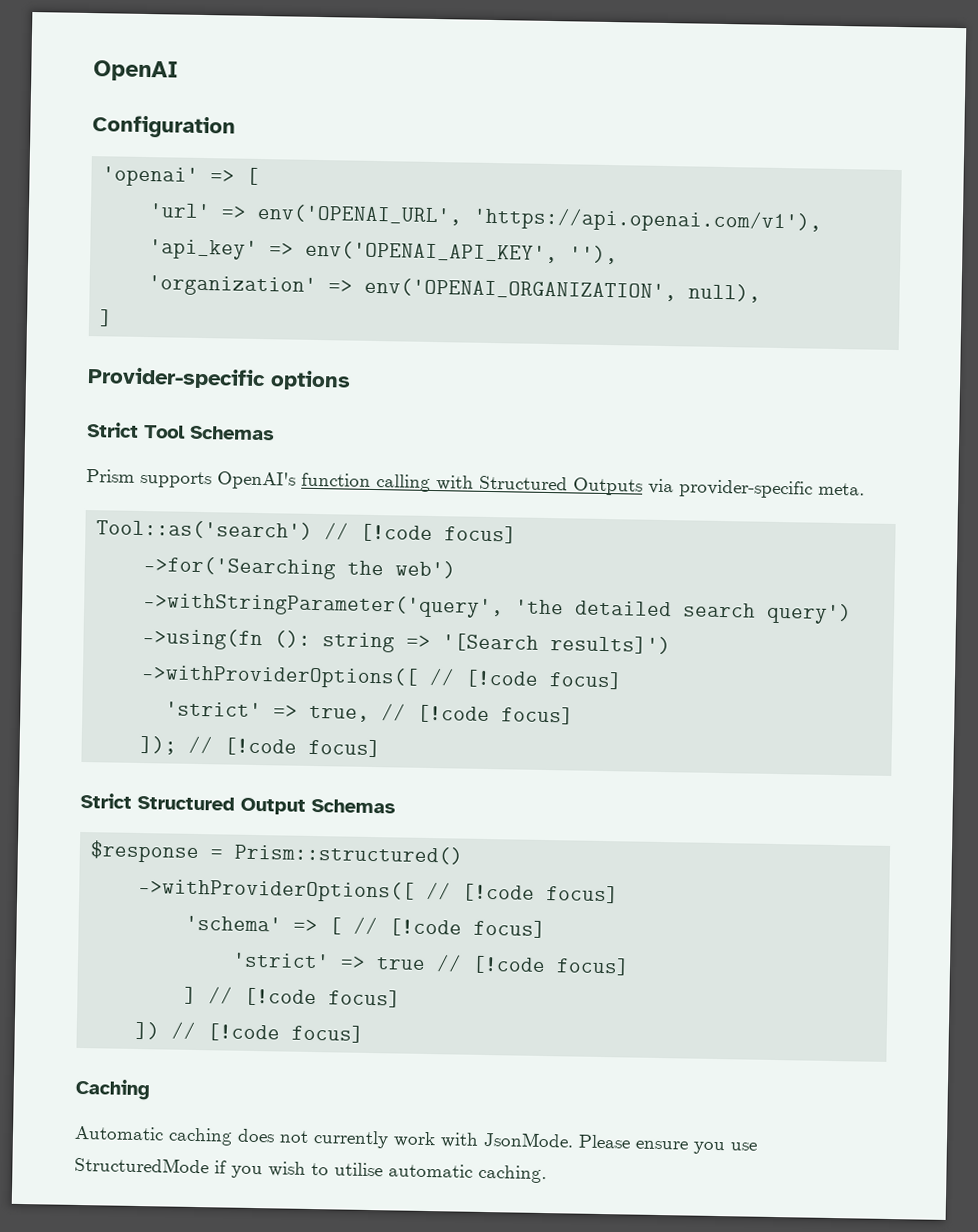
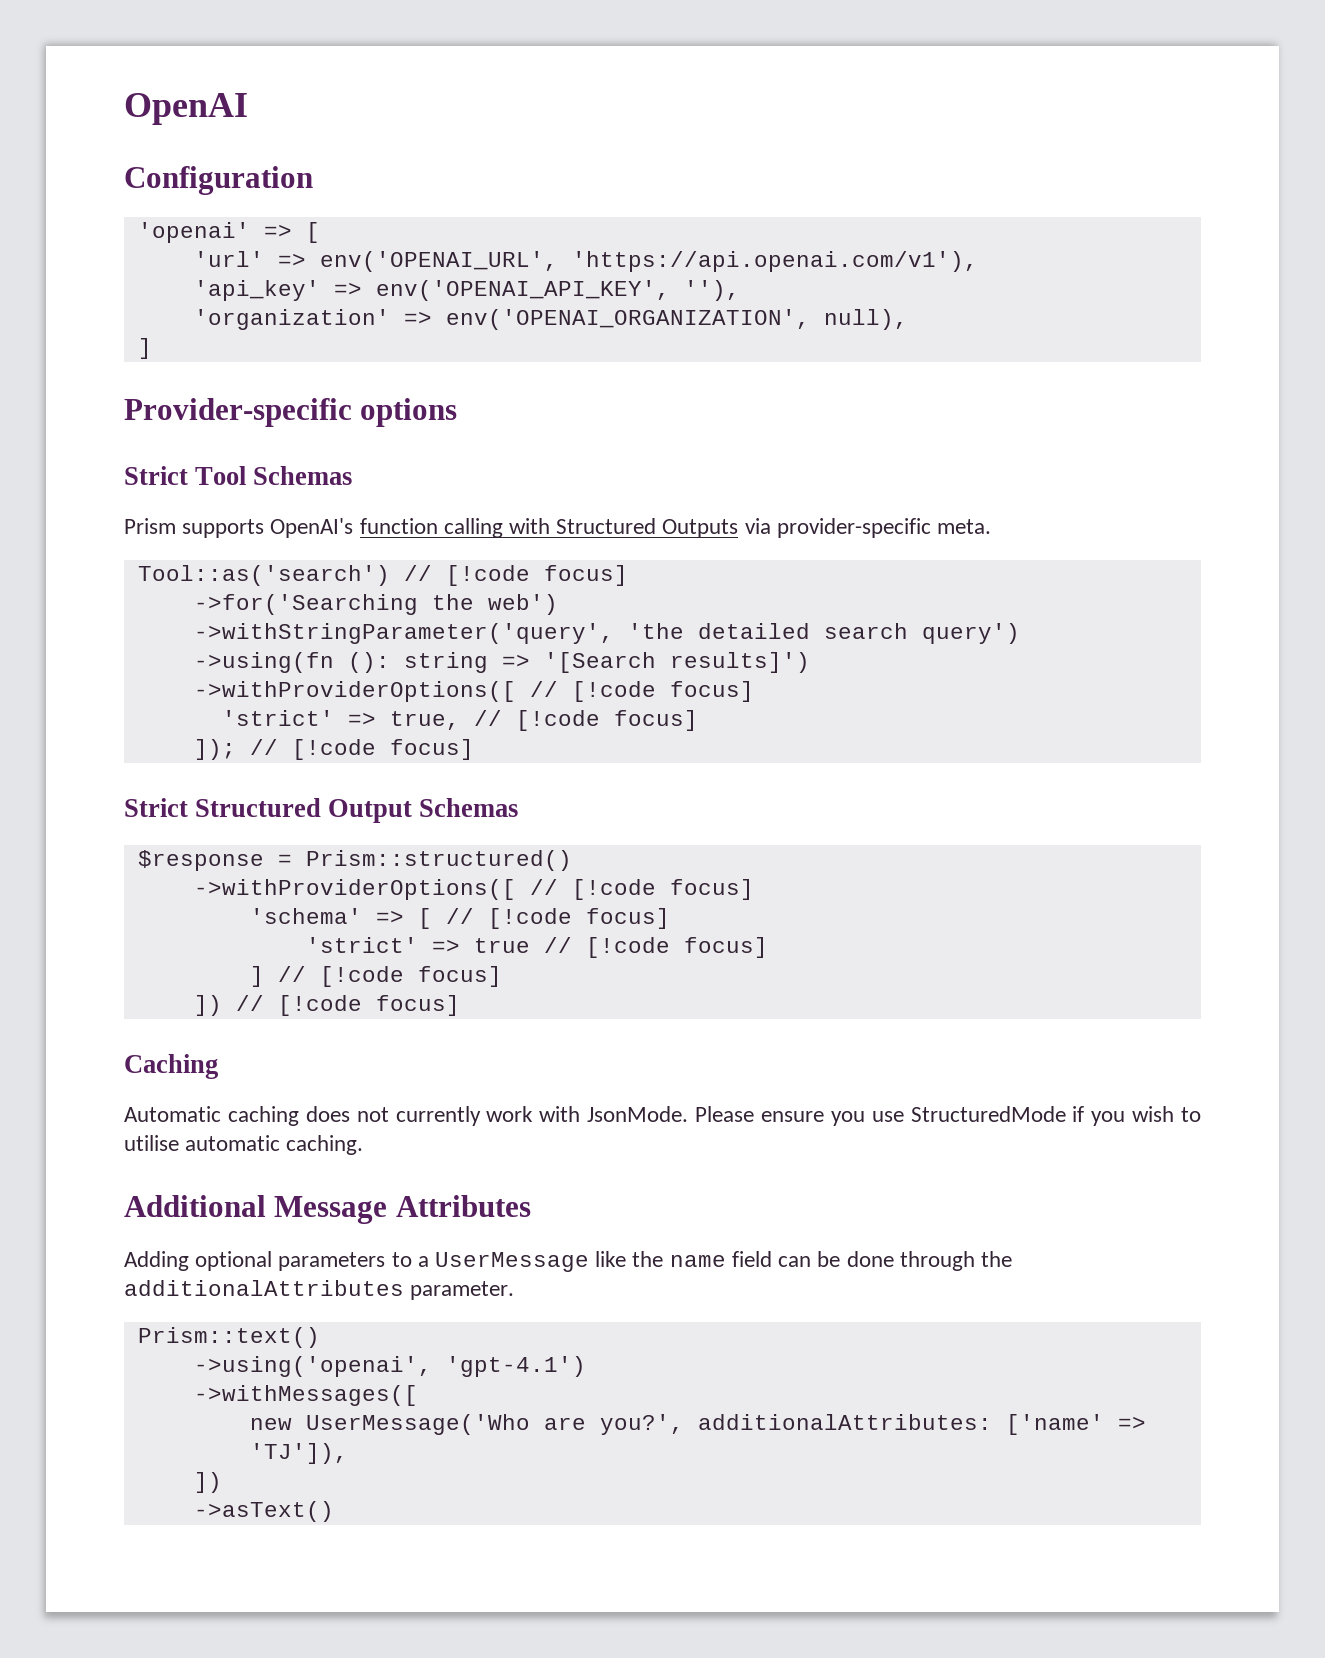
(547, 1174) none -> [124,1195,531,1224] [124,1251,1012,1272] [124,1280,515,1300] [137,1327,320,1348] [193,1356,586,1377] [193,1385,418,1406] [249,1414,1146,1435] [249,1443,348,1464] [193,1472,222,1493] [193,1501,334,1522] // Additional Message Attributes // Adding optional parameters to a UserMessage like the name field can be done through the additionalAttributes parameter. // Prism::text() // ->using('openai', 'gpt-4.1') // ->withMessages([ // new UserMessage('Who are you?', additionalAttributes: ['name' => 'TJ']), // ]) // ->asText()

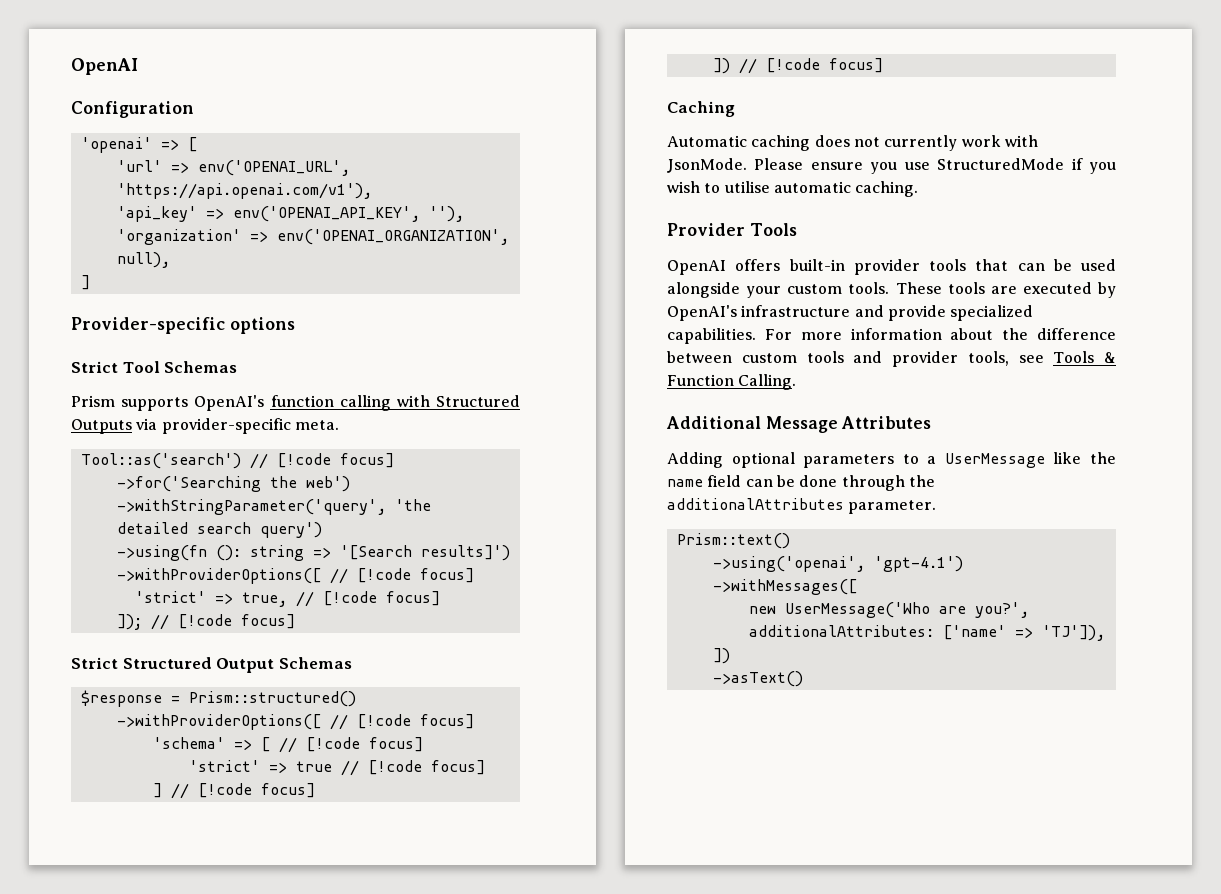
(364, 1145) none -> [667,223,797,236] [667,259,1116,275] [667,282,1116,298] [667,305,1034,321] [667,328,1116,344] [667,351,1116,367] [667,374,797,390] // Provider Tools // OpenAI offers built-in provider tools that can be used alongside your custom tools. These tools are executed by OpenAI's infrastructure and provide specialized capabilities. For more information about the difference between custom tools and provider tools, see Tools & Function Calling.

